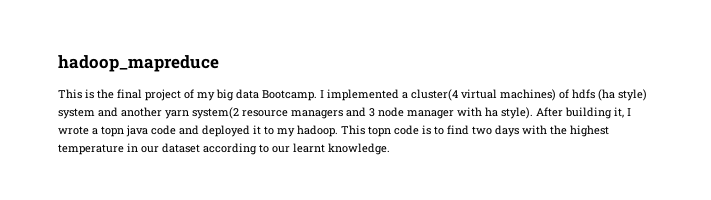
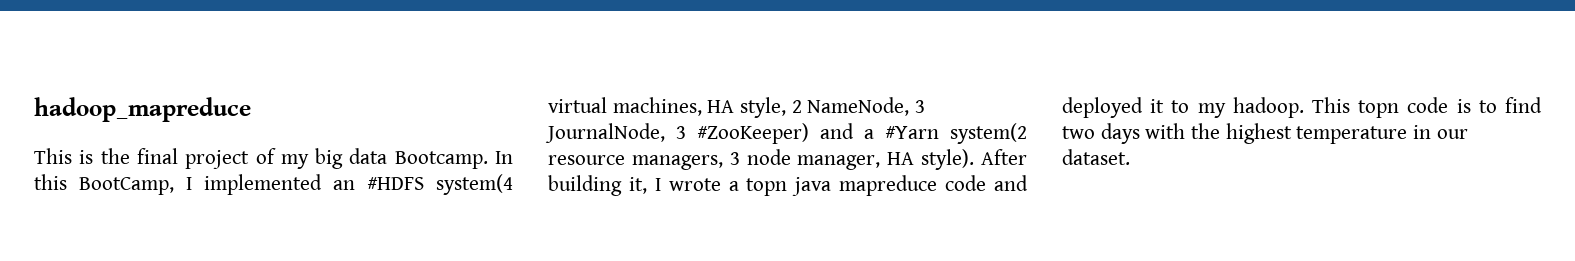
[320,89,647,101] [58,107,498,119] I implemented a cluster(4 virtual machines) of hdfs (ha style) system and another yarn system(2 resource managers and 3 node manager with ha -> [495,151,513,164] [34,174,513,195] [548,97,926,118] [545,123,1027,144] [548,149,915,170] In this BootCamp, I implemented an #HDFS system(4 virtual machines, HA style, 2 NameNode, 3 JournalNode, 3 #ZooKeeper) and a #Yarn system(2 resource managers, 3 node manager, HA
(148, 131) none -> [839,175,938,196] mapreduce
[162,143,390,155] dataset according to our learnt knowledge. -> [1062,149,1130,165] dataset.

